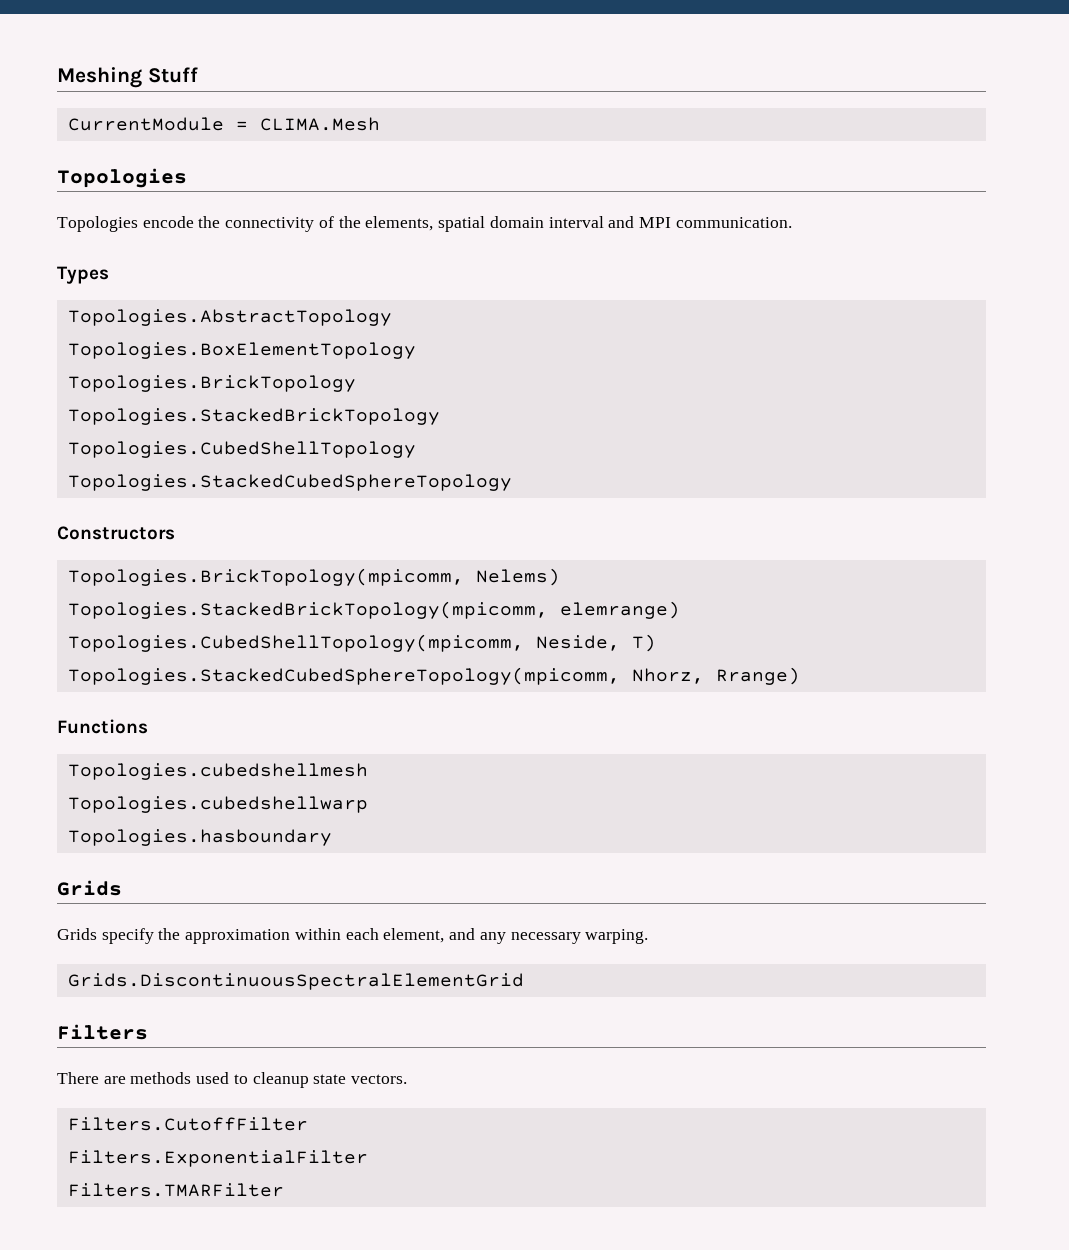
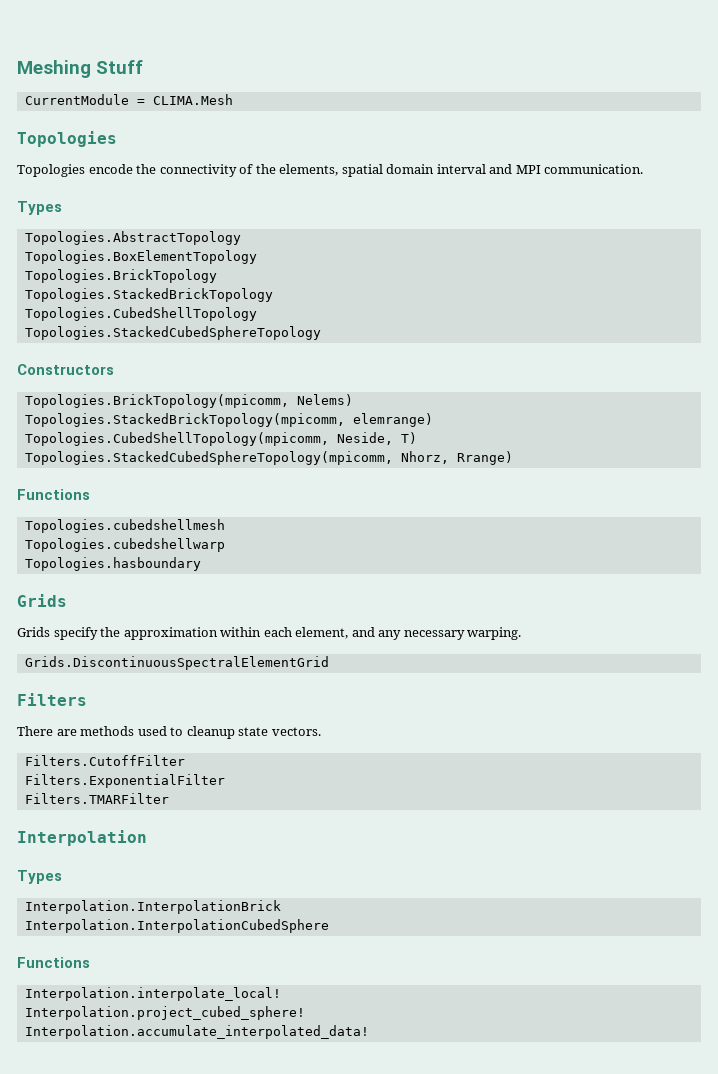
(284, 1190) none -> [17,830,147,846] [17,870,62,884] [24,900,281,914] [24,919,329,933] [17,957,90,968] [24,987,281,1001] [24,1006,305,1020] [24,1025,369,1039] // Interpolation // Types // Interpolation.InterpolationBrick // Interpolation.InterpolationCubedSphere // Functions // Interpolation.interpolate_local! // Interpolation.project_cubed_sphere! // Interpolation.accumulate_interpolated_data!

